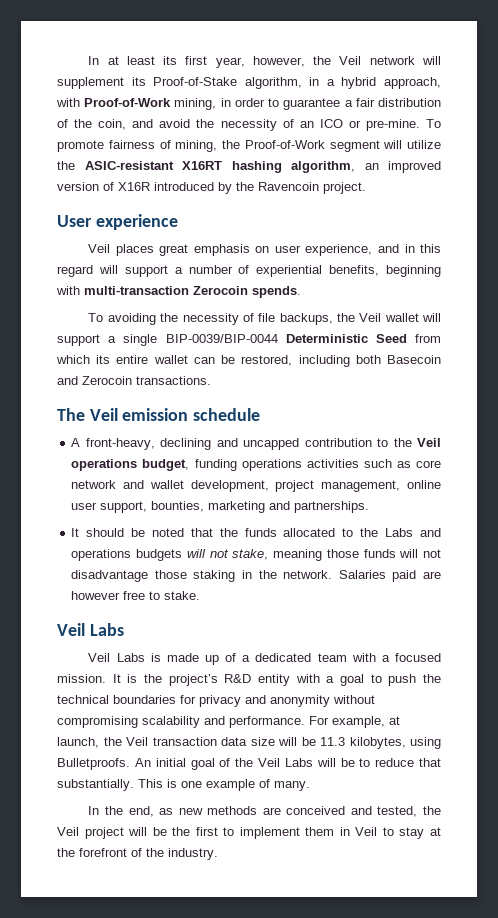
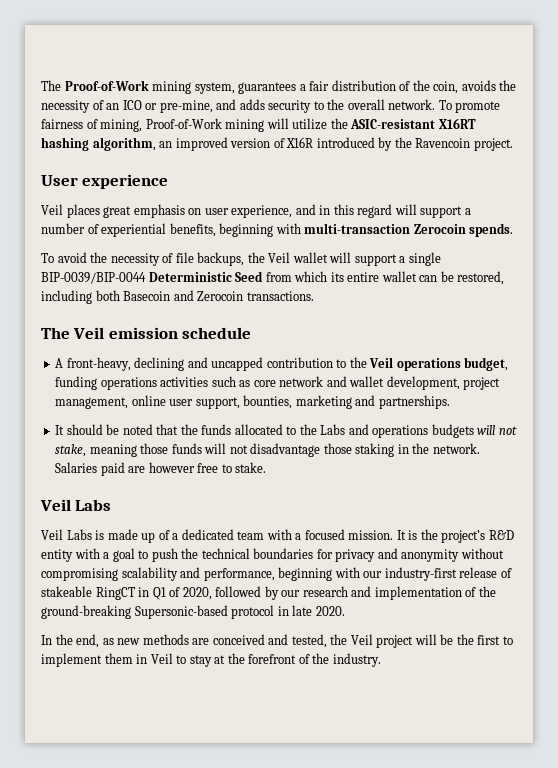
[88,56,441,68] [57,77,441,89] [56,98,341,110] In at least its first year, however, the Veil network will supplement its Proof-of-Stake algorithm, in a hybrid approach, with Proof-of-Work mining, in order to guarantee -> [41,80,297,94] The Proof-of-Work mining system, guarantees
[132,119,191,128] and avoid -> [461,80,496,91] avoids
[365,119,420,131] pre-mine. -> [159,99,436,113] pre-mine, and adds security to the overall network.
[222,140,380,152] the Proof-of-Work segment -> [145,118,265,132] Proof-of-Work mining
[107,313,156,325] avoiding -> [57,252,87,263] avoid
[229,716,400,728] [57,737,441,749] [57,758,441,770] [57,779,310,791] performance. For example, at launch, the Veil transaction data size will be 11.3 kilobytes, using Bulletproofs. An initial goal of the Veil Labs will be to reduce that substantially. This is one example of many. -> [203,567,512,581] [41,586,496,600] [41,605,345,619] performance, beginning with our industry-first release of stakeable RingCT in Q1 of 2020, followed by our research and implementation of the ground-breaking Supersonic-based protocol in late 2020.

